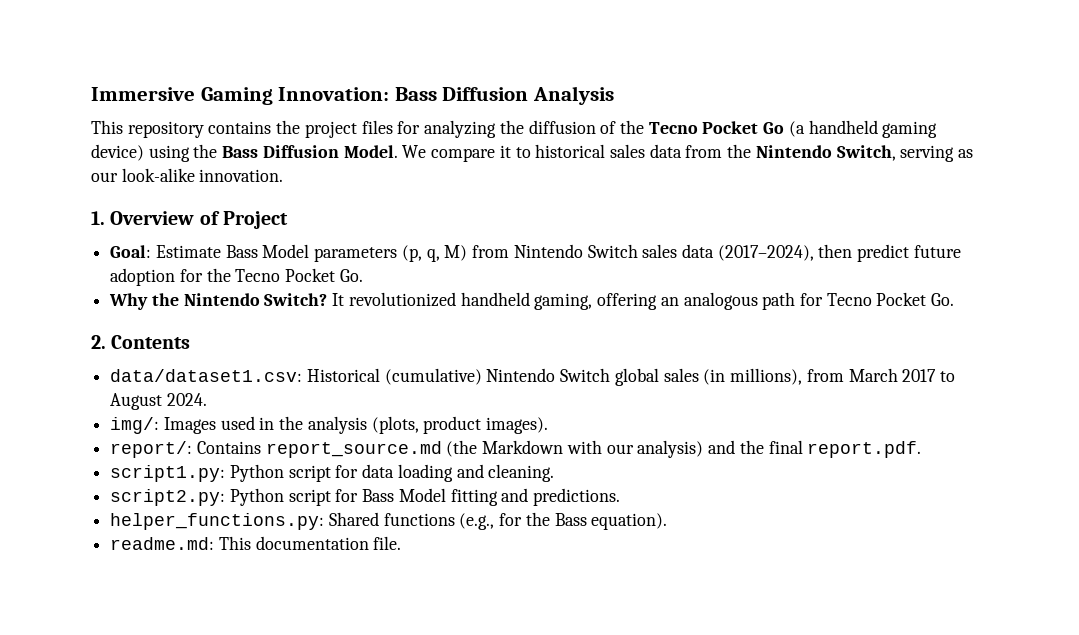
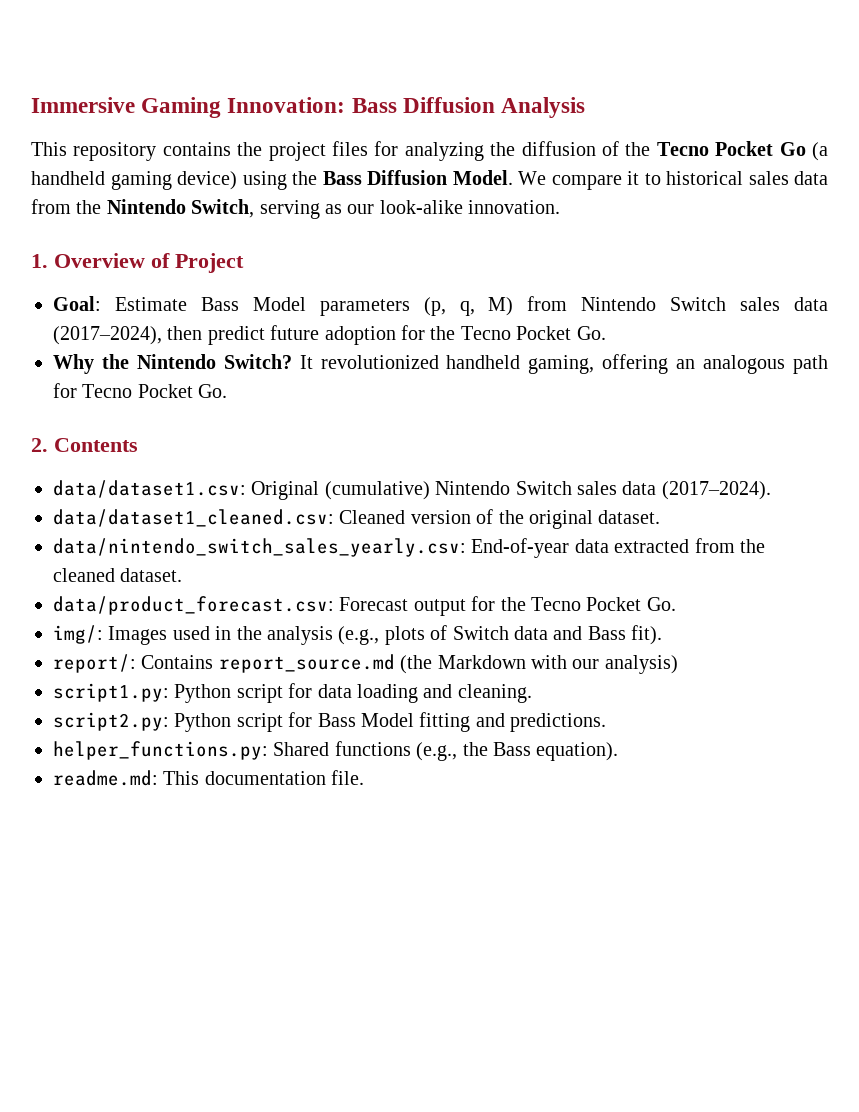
[306,368,380,382] Historical -> [251,481,320,500] Original
[614,368,955,386] [110,393,207,410] global sales (in millions), from March 2017 to August 2024. -> [576,481,771,500] [53,509,661,529] [53,538,765,558] [53,568,183,582] [53,596,676,616] sales data (2017–2024). // data/dataset1_cleaned.csv: Cleaned version of the original dataset. // data/nintendo_switch_sales_yearly.csv: End-of-year data extracted from the cleaned dataset. // data/product_forecast.csv: Forecast output for the Tecno Pocket Go.
[371,416,549,434] (plots, product images). -> [338,625,663,645] (e.g., plots of Switch data and Bass fit).
[708,440,922,458] and the final report.pdf. -> (678, 664) none
[499,513,523,526] for -> (458, 751) none

